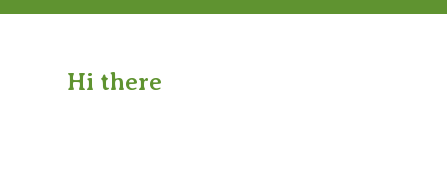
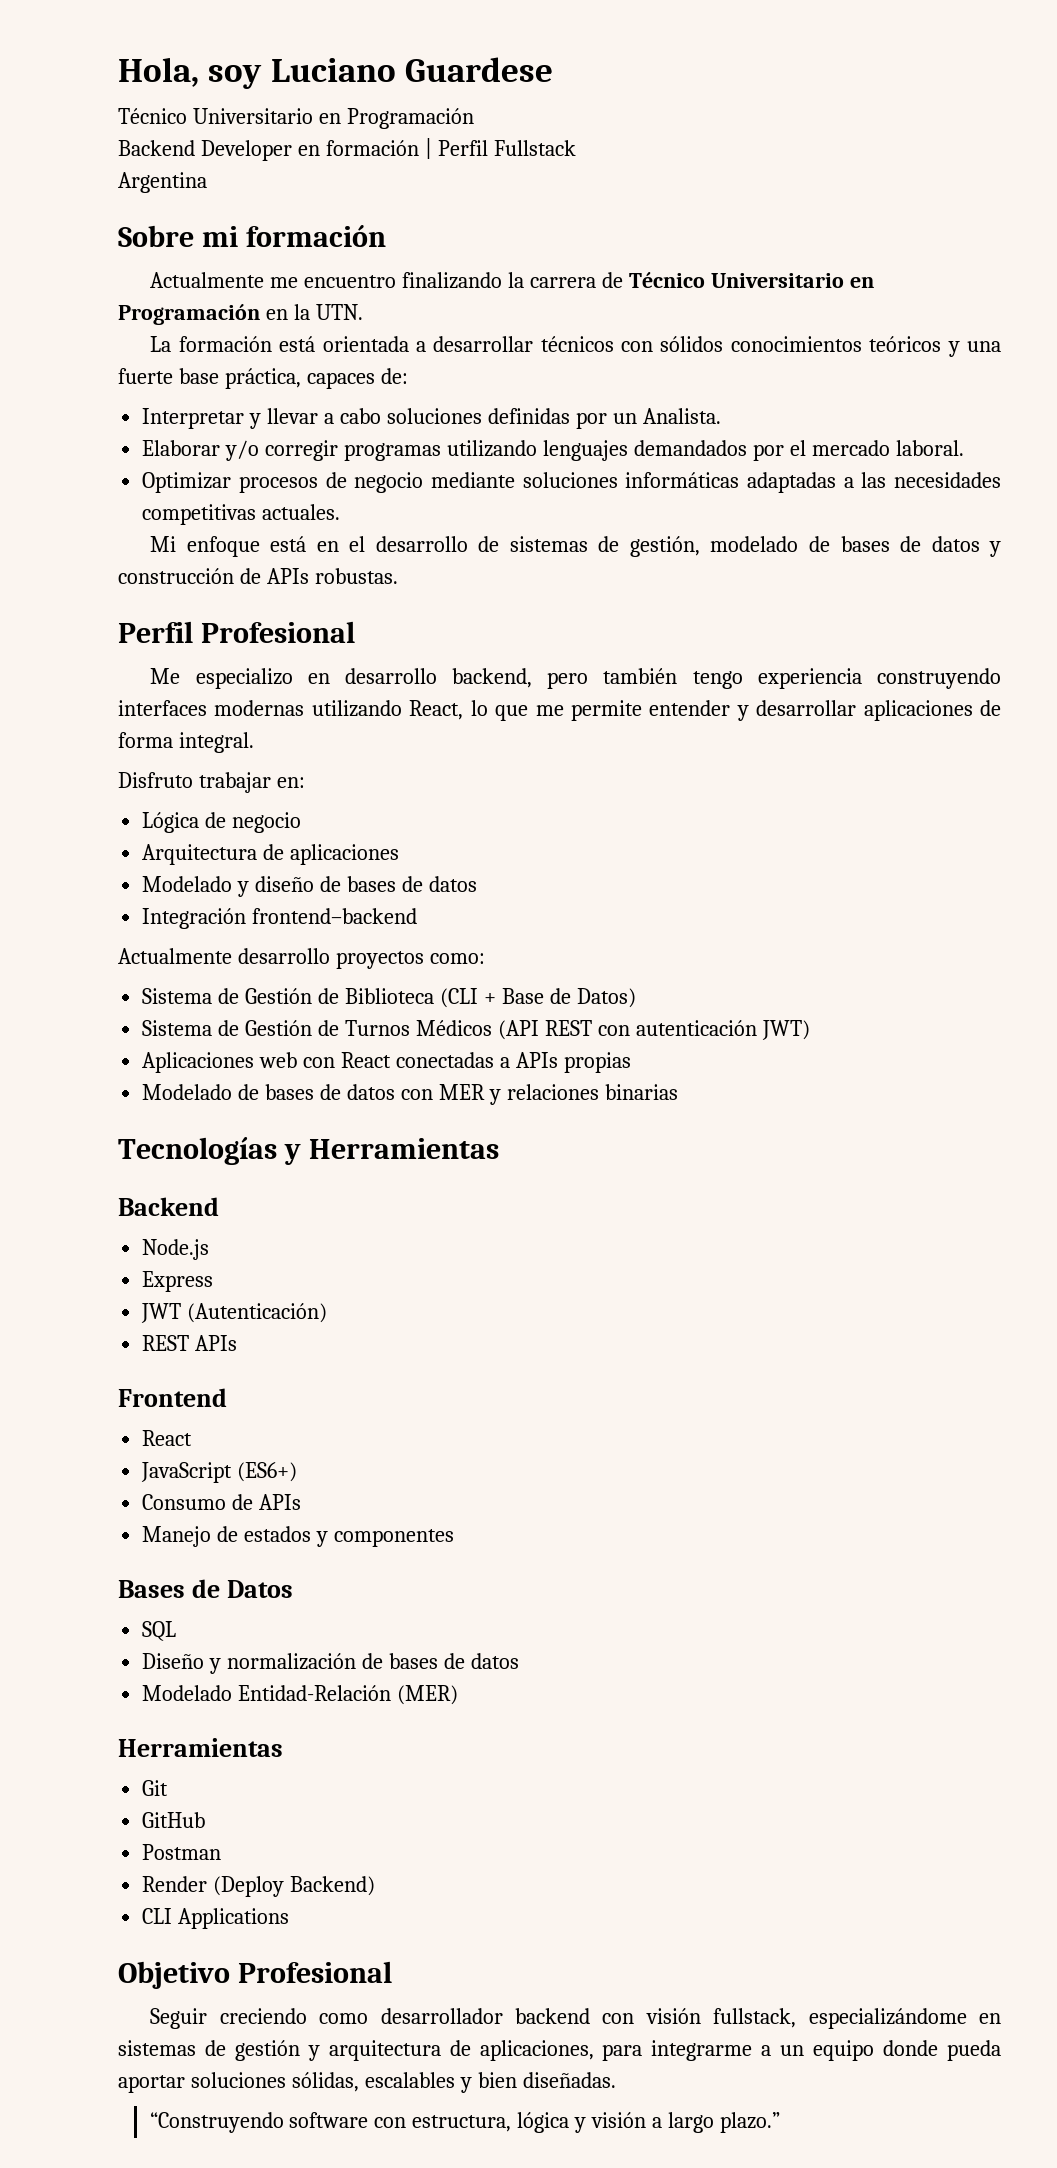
[67,72,163,90] Hi there -> [118,57,553,89] [118,108,474,129] [118,138,576,161] [118,172,207,193] [118,225,386,247] [150,272,874,289] [118,304,363,325] [150,336,1001,357] [118,368,408,389] [142,408,721,429] [142,440,964,461] [142,472,1001,493] [142,504,341,525] [150,536,1002,557] [118,568,398,584] [118,621,355,643] [150,668,1002,689] [118,700,1001,721] [118,732,254,753] [118,772,305,793] [142,812,302,833] [142,844,400,865] [142,876,477,897] [142,908,418,929] [118,948,485,969] [142,988,636,1008] [142,1020,810,1040] [142,1052,631,1073] [142,1084,678,1105] [118,1137,499,1165] [118,1197,219,1216] [142,1239,210,1260] [142,1271,214,1292] [141,1303,328,1323] [142,1335,238,1351] [118,1388,227,1407] [142,1430,193,1446] [141,1462,298,1483] [142,1494,302,1510] [142,1526,454,1547] [118,1579,293,1598] [142,1621,177,1641] [142,1653,519,1674] [142,1685,459,1705] [118,1738,283,1757] [142,1780,169,1796] [142,1812,206,1828] [142,1844,222,1860] [142,1876,376,1897] [142,1908,290,1929] [118,1961,392,1989] [150,2008,1001,2029] [118,2040,1001,2061] [118,2072,616,2093] [149,2112,781,2133] Hola, soy Luciano Guardese // Técnico Universitario en Programación // Backend Developer en formación | Perfil Fullstack // Argentina // Sobre mi formación // Actualmente me encuentro finalizando la carrera de Técnico Universitario en Programación en la UTN. // La formación está orientada a desarrollar técnicos con sólidos conocimientos teóricos y una fuerte base práctica, capaces de: // Interpretar y llevar a cabo soluciones definidas por un Analista. // Elaborar y/o corregir programas utilizando lenguajes demandados por el mercado laboral. // Optimizar procesos de negocio mediante soluciones informáticas adaptadas a las necesidades competitivas actuales. // Mi enfoque está en el desarrollo de sistemas de gestión, modelado de bases de datos y construcción de APIs robustas. // Perfil Profesional // Me especializo en desarrollo backend, pero también tengo experiencia construyendo interfaces modernas utilizando React, lo que me permite entender y desarrollar aplicaciones de forma integral. // Disfruto trabajar en: // Lógica de negocio // Arquitectura de aplicaciones // Modelado y diseño de bases de datos // Integración frontend–backend // Actualmente desarrollo proyectos como: // Sistema de Gestión de Biblioteca (CLI + Base de Datos) // Sistema de Gestión de Turnos Médicos (API REST con autenticación JWT) // Aplicaciones web con React conectadas a APIs propias // Modelado de bases de datos con MER y relaciones binarias // Tecnologías y Herramientas // Backend // Node.js // Express // JWT (Autenticación) // REST APIs // Frontend // React // JavaScript (ES6+) // Consumo de APIs // Manejo de estados y componentes // Bases de Datos // SQL // Diseño y normalización de bases de datos // Modelado Entidad-Relación (MER) // Herramientas // Git // GitHub // Postman // Render (Deploy Backend) // CLI Applications // Objetivo Profesional // Seguir creciendo como desarrollador backend con visión fullstack, especializándome en sistemas de gestión y arquitectura de aplicaciones, para integrarme a un equipo donde pueda aportar soluciones sólidas, escalables y bien diseñadas. // “Construyendo software con estructura, lógica y visión a largo plazo.”

